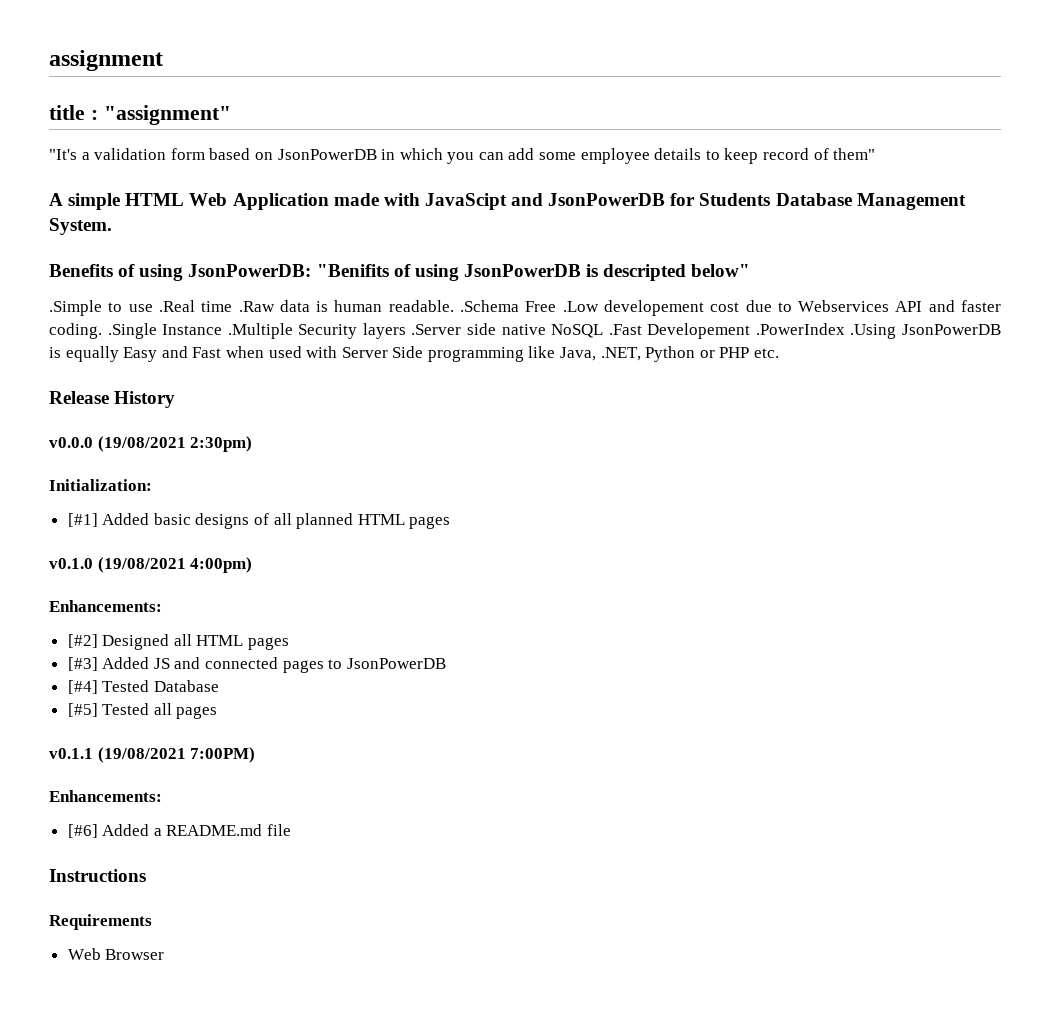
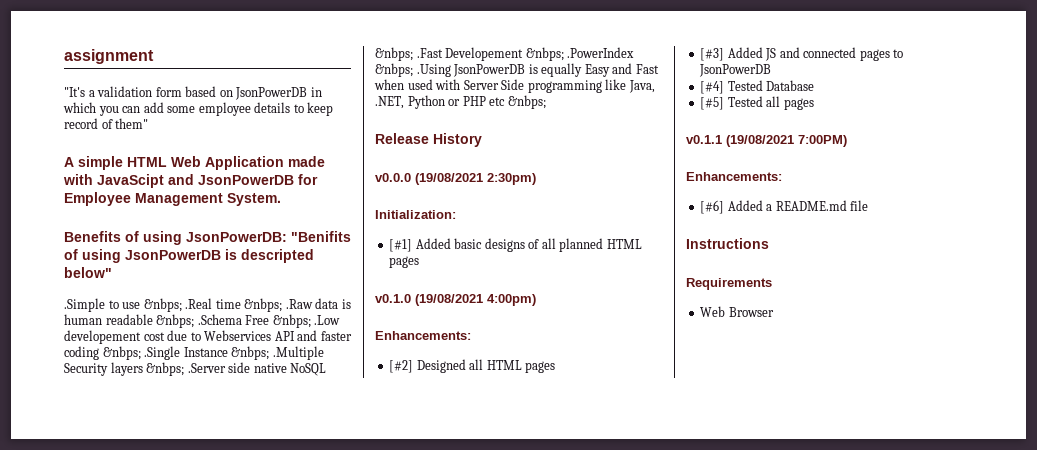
[49,105,231,125] // title : "assignment" -> (154, 56) none
[699,193,852,206] Students Database -> [64,192,131,206] Employee
(153, 308) none -> [143,298,182,312] &nbps;
(233, 306) none -> [244,298,283,312] &nbps;
[388,300,454,312] readable. -> [105,314,195,328] readable &nbps;
(557, 306) none -> [272,314,311,328] &nbps;
[49,323,102,339] coding. -> [64,346,141,360] coding &nbps;
(223, 329) none -> [231,346,270,360] &nbps;
(406, 331) none -> [146,362,185,376] &nbps;
(604, 331) none -> [375,47,413,61] &nbps;
[755,323,845,335] .PowerIndex -> [525,47,635,61] [375,63,413,77] &nbps; .PowerIndex &nbps;
[754,348,780,358] etc. -> [489,95,546,109] etc &nbps;

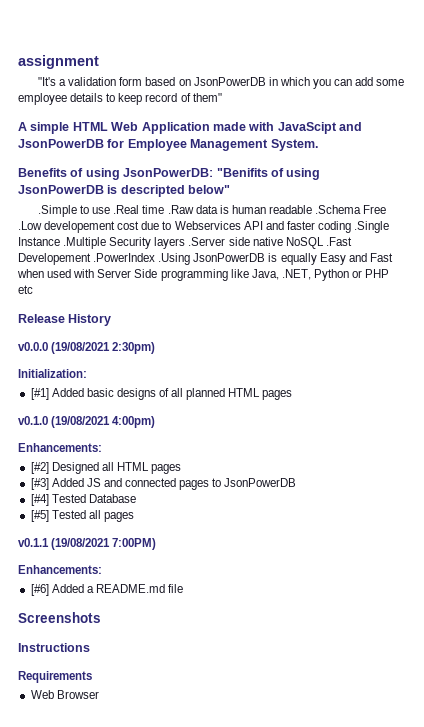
[143,298,182,312] &nbps; -> (111, 210) none
[244,298,283,312] &nbps; -> (165, 209) none
[156,314,195,328] &nbps; -> (312, 209) none
[272,314,311,328] &nbps; -> (387, 209) none
[102,346,141,360] &nbps; -> (351, 227) none
[231,346,270,360] &nbps; -> (60, 241) none
[146,362,185,376] &nbps; -> (186, 243) none
[375,47,413,61] &nbps; -> (324, 243) none
[525,47,635,61] [375,63,413,77] &nbps; .PowerIndex &nbps; -> [93,253,156,262] .PowerIndex
[507,95,546,109] &nbps; -> (33, 289) none
(869, 205) none -> [18,612,101,623] // Screenshots

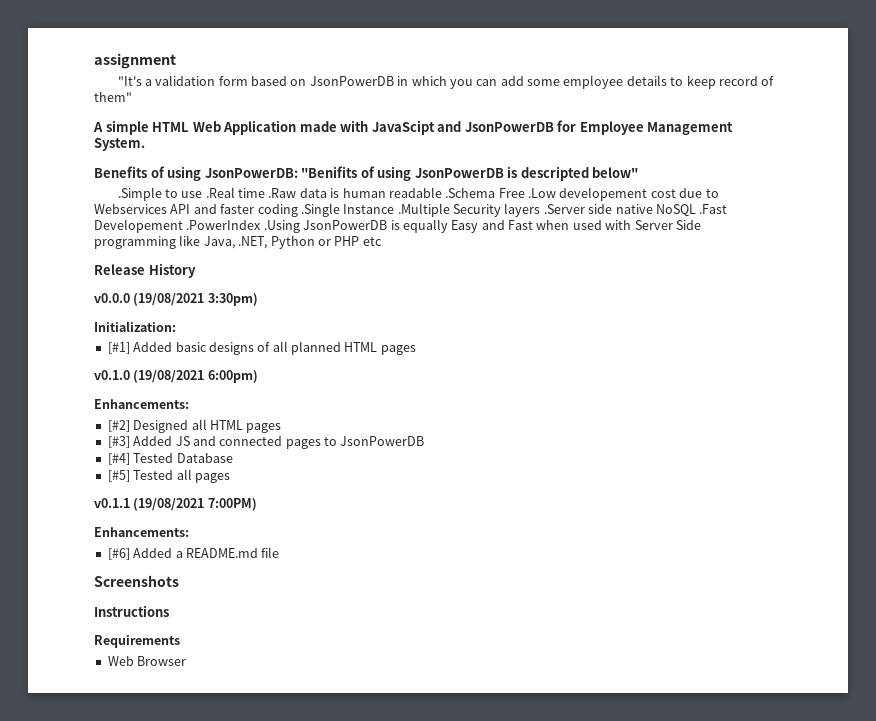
[112,342,156,354] 2:30pm) -> [207,293,258,306] 3:30pm)
[112,416,156,428] 4:00pm) -> [207,370,258,383] 6:00pm)

